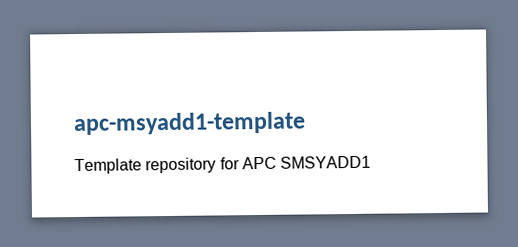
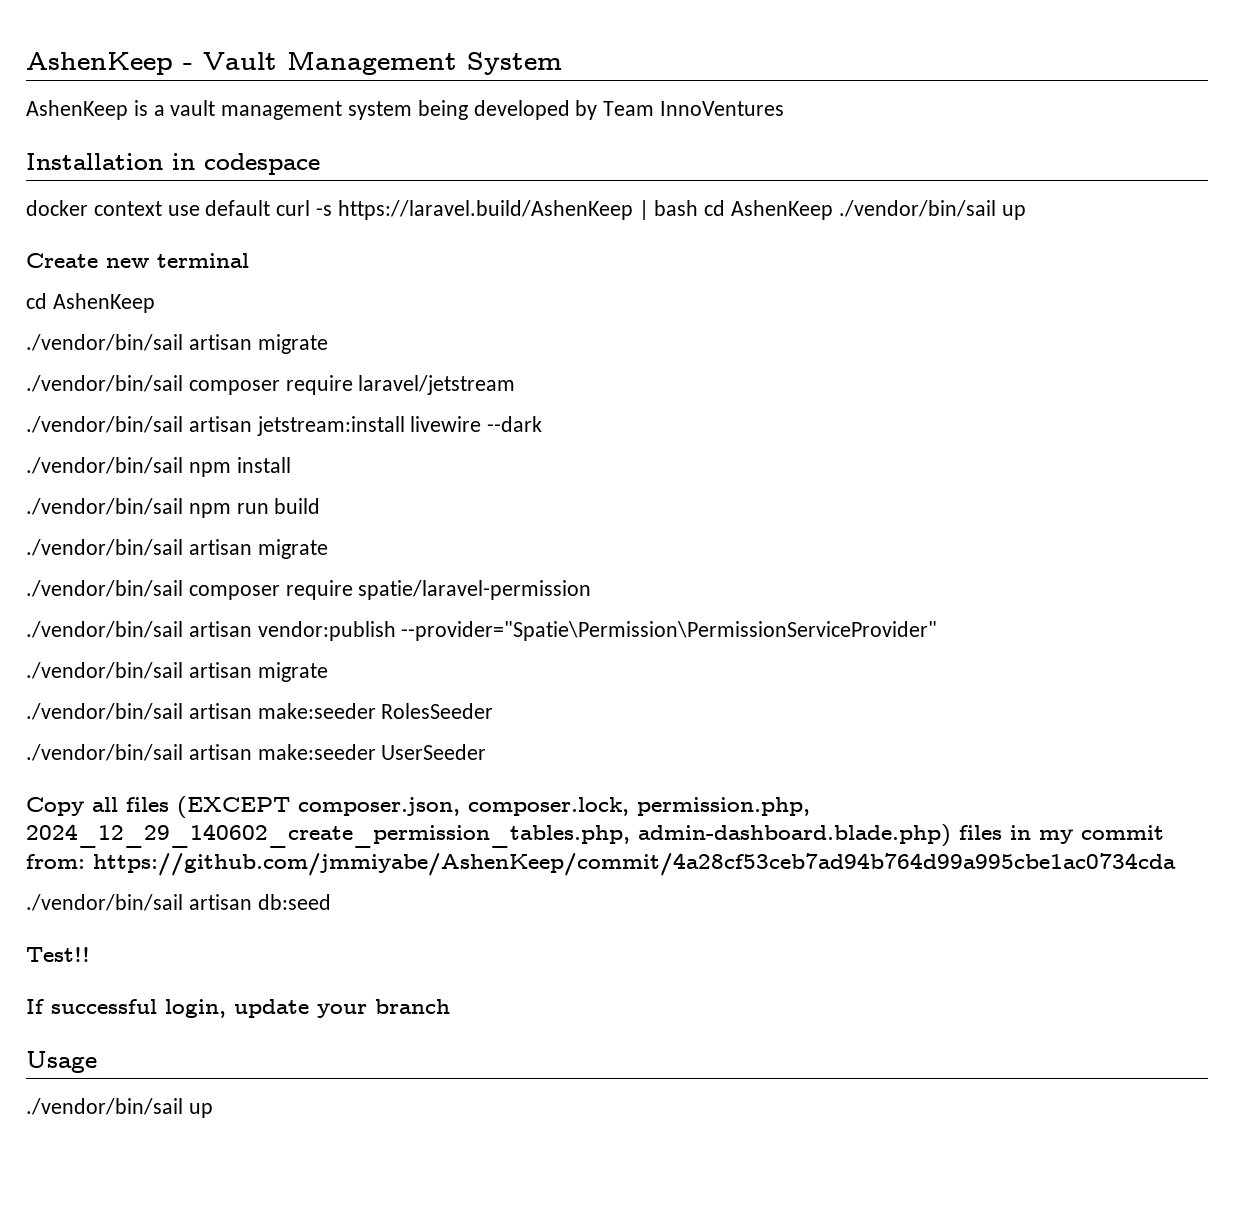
[73,111,306,136] [74,155,372,175] apc-msyadd1-template // Template repository for APC SMSYADD1 -> [26,51,562,75] [26,100,785,120] [26,153,320,175] [26,200,1026,220] [26,253,249,268] [26,293,155,313] [26,334,328,354] [26,375,516,395] [26,416,543,436] [26,457,291,477] [26,498,321,518] [26,539,328,559] [26,580,592,600] [26,621,938,641] [26,662,328,682] [26,703,494,720] [26,744,487,761] [26,796,810,818] [26,824,1164,848] [26,853,1176,876] [26,894,331,911] [26,947,90,962] [26,999,450,1018] [26,1051,97,1073] [26,1098,213,1118] AshenKeep - Vault Management System // AshenKeep is a vault management system being developed by Team InnoVentures // Installation in codespace // docker context use default curl -s https://laravel.build/AshenKeep | bash cd AshenKeep ./vendor/bin/sail up // Create new terminal // cd AshenKeep // ./vendor/bin/sail artisan migrate // ./vendor/bin/sail composer require laravel/jetstream // ./vendor/bin/sail artisan jetstream:install livewire --dark // ./vendor/bin/sail npm install // ./vendor/bin/sail npm run build // ./vendor/bin/sail artisan migrate // ./vendor/bin/sail composer require spatie/laravel-permission // ./vendor/bin/sail artisan vendor:publish --provider="Spatie\Permission\PermissionServiceProvider" // ./vendor/bin/sail artisan migrate // ./vendor/bin/sail artisan make:seeder RolesSeeder // ./vendor/bin/sail artisan make:seeder UserSeeder // Copy all files (EXCEPT composer.json, composer.lock, permission.php, 2024_12_29_140602_create_permission_tables.php, admin-dashboard.blade.php) files in my commit from: https://github.com/jmmiyabe/AshenKeep/commit/4a28cf53ceb7ad94b764d99a995cbe1ac0734cda // ./vendor/bin/sail artisan db:seed // Test!! // If successful login, update your branch // Usage // ./vendor/bin/sail up

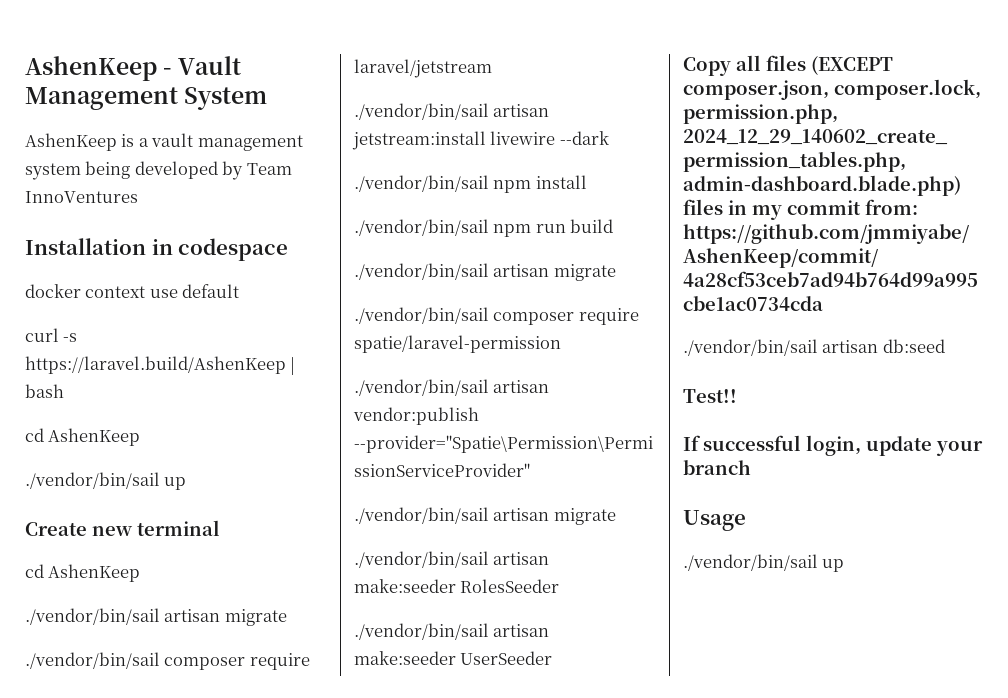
(271, 208) none -> (240, 291) //
[704,200,834,220] cd AshenKeep -> [25,428,141,446] // cd AshenKeep //

